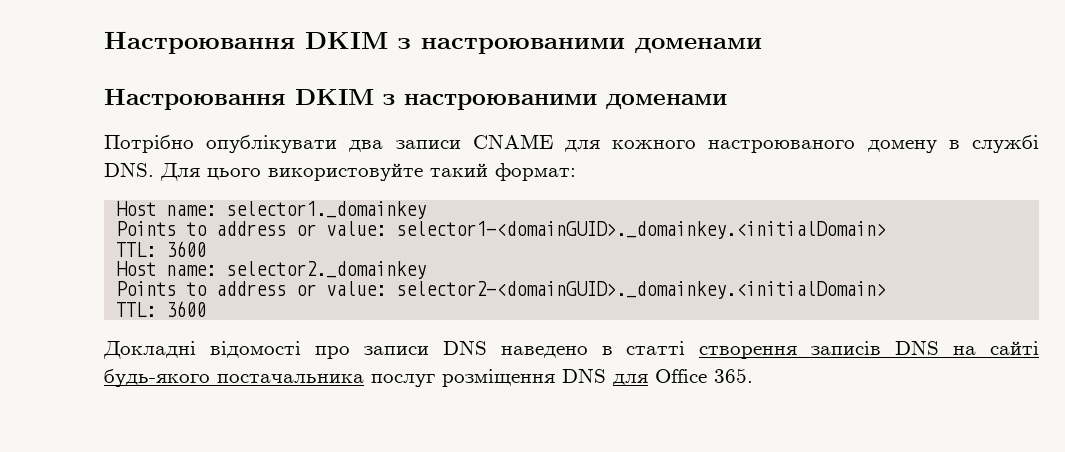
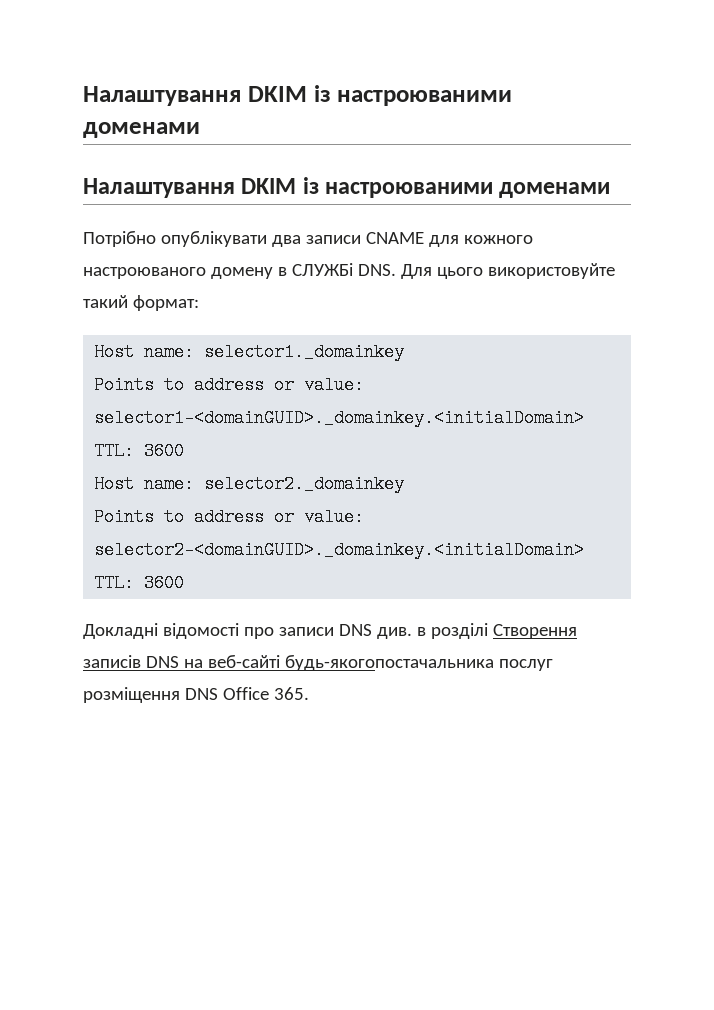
[104,31,762,54] [104,88,395,110] Настроювання DKIM з настроюваними доменами // Настроювання DKIM з -> [83,85,513,106] [83,122,200,138] [83,177,319,198] Налаштування DKIM із настроюваними доменами // Налаштування DKIM із
[972,135,1039,153] службі -> [291,263,353,276] СЛУЖБі
[500,340,1039,359] [104,369,364,387] наведено в статті створення записів DNS на сайті будь-якого постачальника -> [376,623,577,639] [83,655,494,671] див. в розділі Створення записів DNS на веб-сайті будь-якогопостачальника
[613,374,648,386] для -> (218, 694) none

